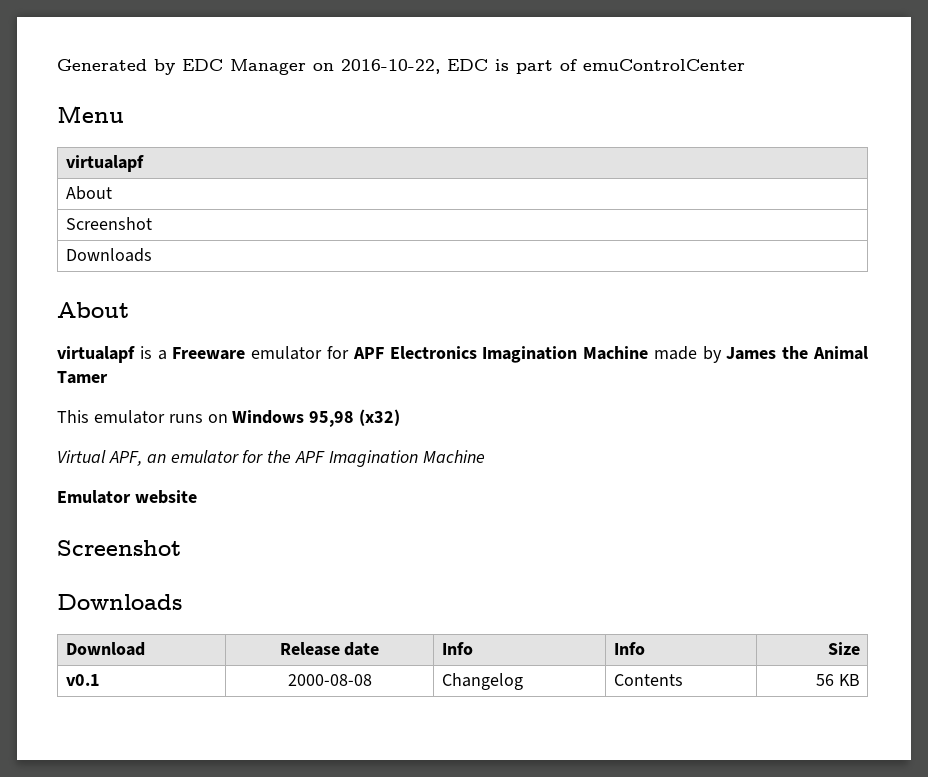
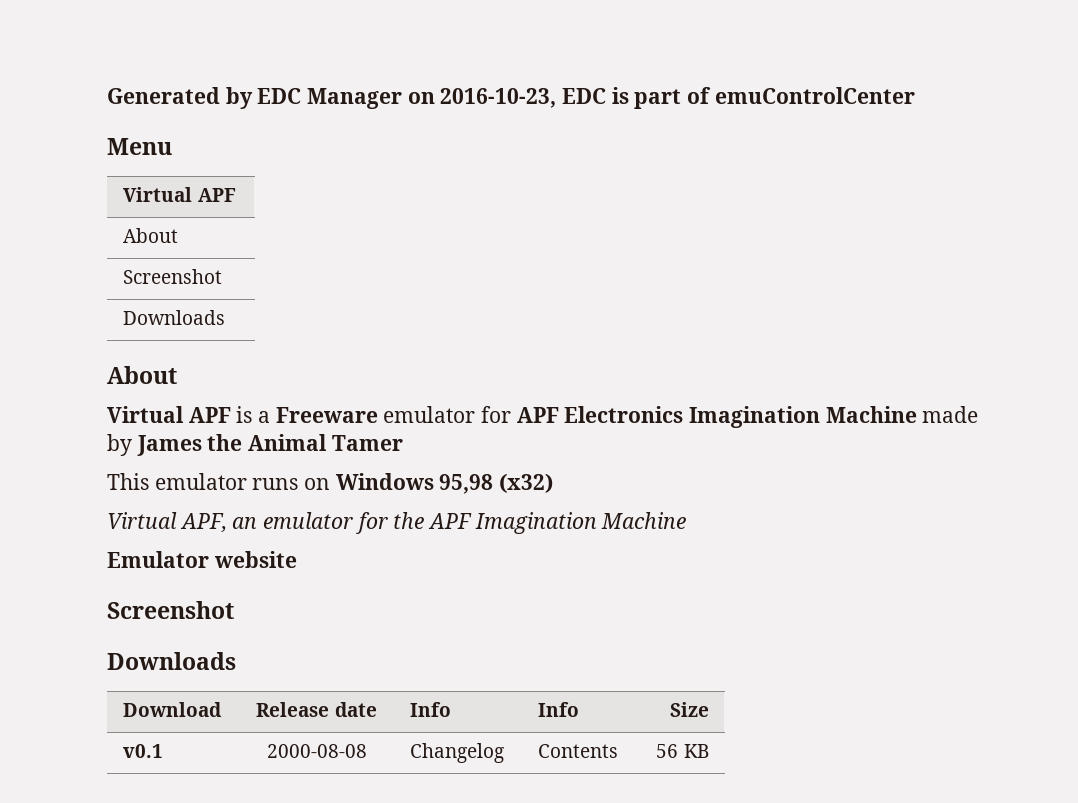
[341,59,440,74] 2016-10-22, -> [440,88,557,108] 2016-10-23,
[65,155,144,172] virtualapf -> [123,187,236,202] Virtual APF
[57,346,135,363] virtualapf -> [107,406,231,423] Virtual APF

